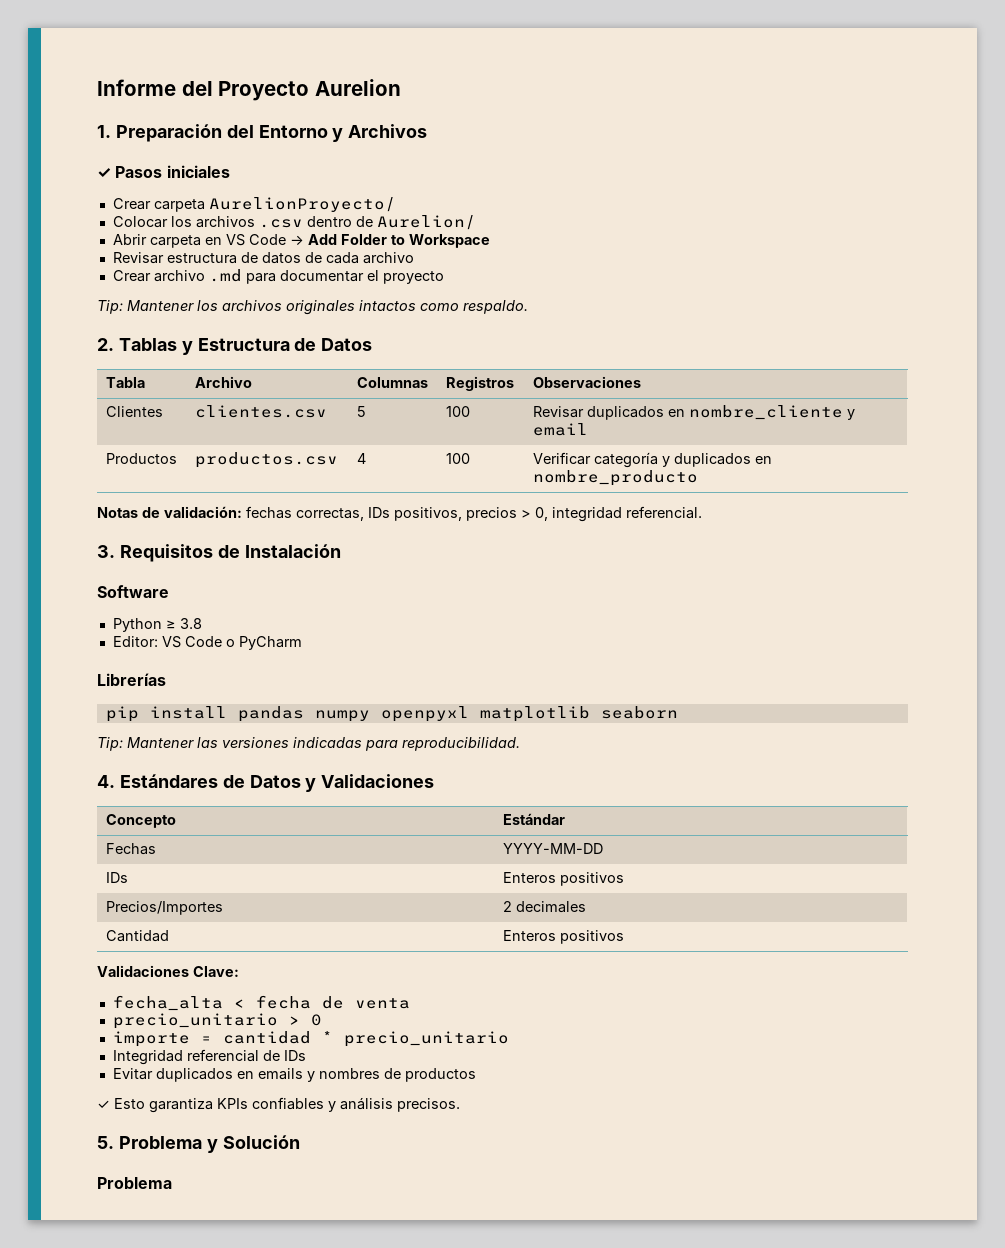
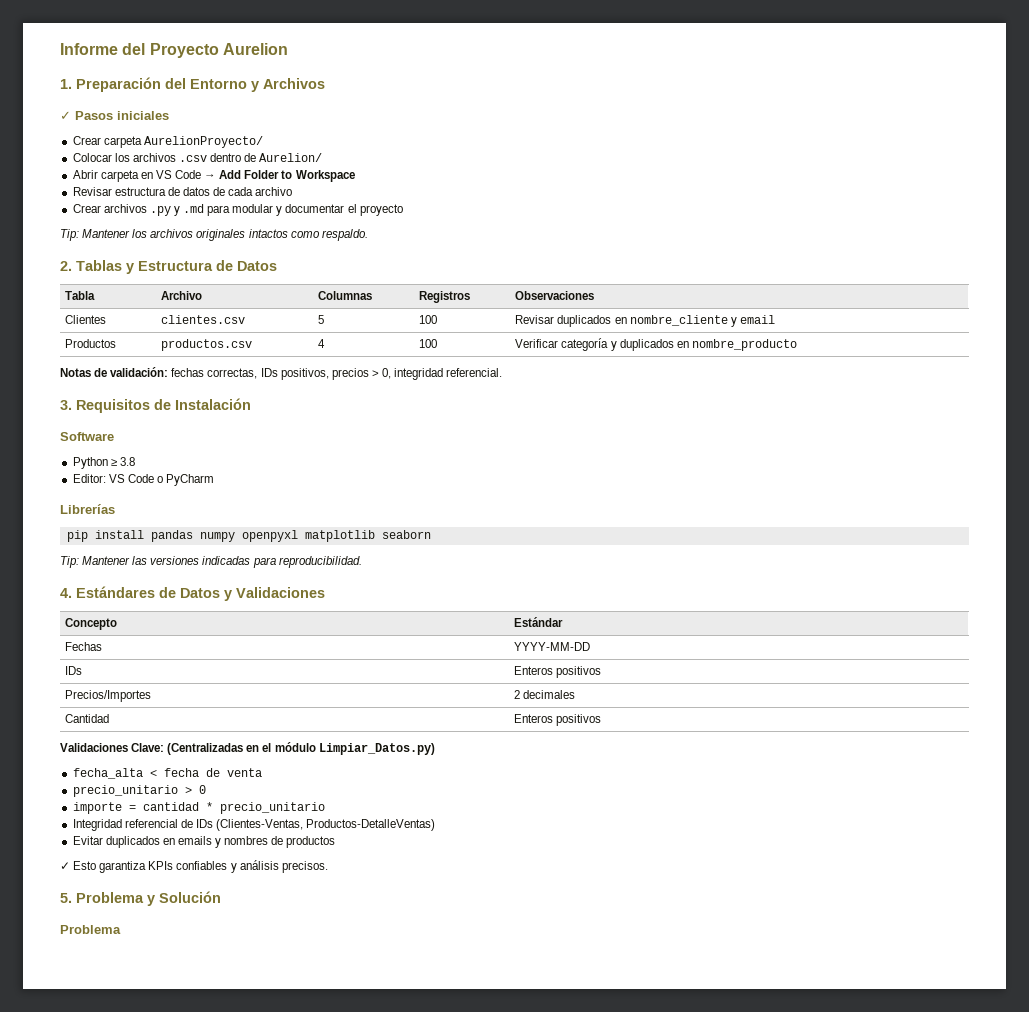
[153,269,276,284] archivo .md para -> [103,204,283,216] archivos .py y .md para modular y
(239, 971) none -> [167,742,435,755] (Centralizadas en el módulo Limpiar_Datos.py)
(306, 1055) none -> [216,819,436,831] (Clientes-Ventas, Productos-DetalleVentas)

